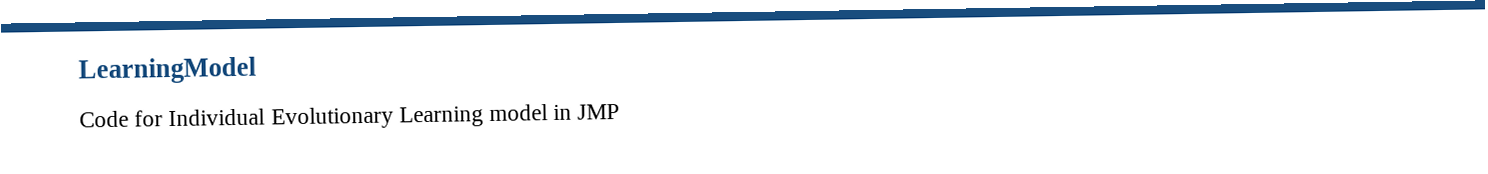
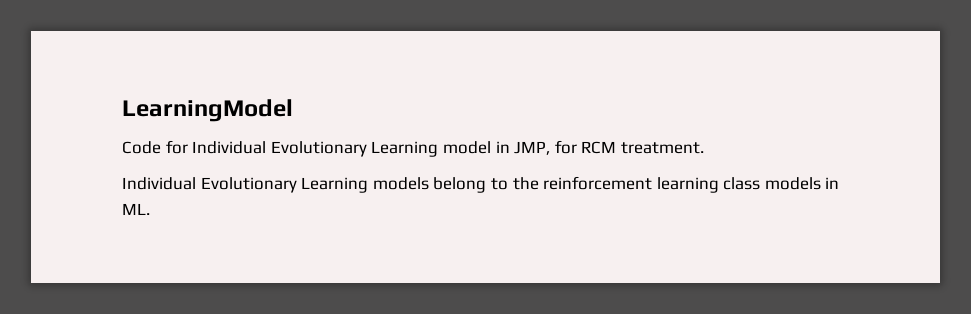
[577,103,621,120] JMP -> [514,140,704,155] [122,176,840,193] [122,203,150,215] JMP, for RCM treatment. // Individual Evolutionary Learning models belong to the reinforcement learning class models in ML.

